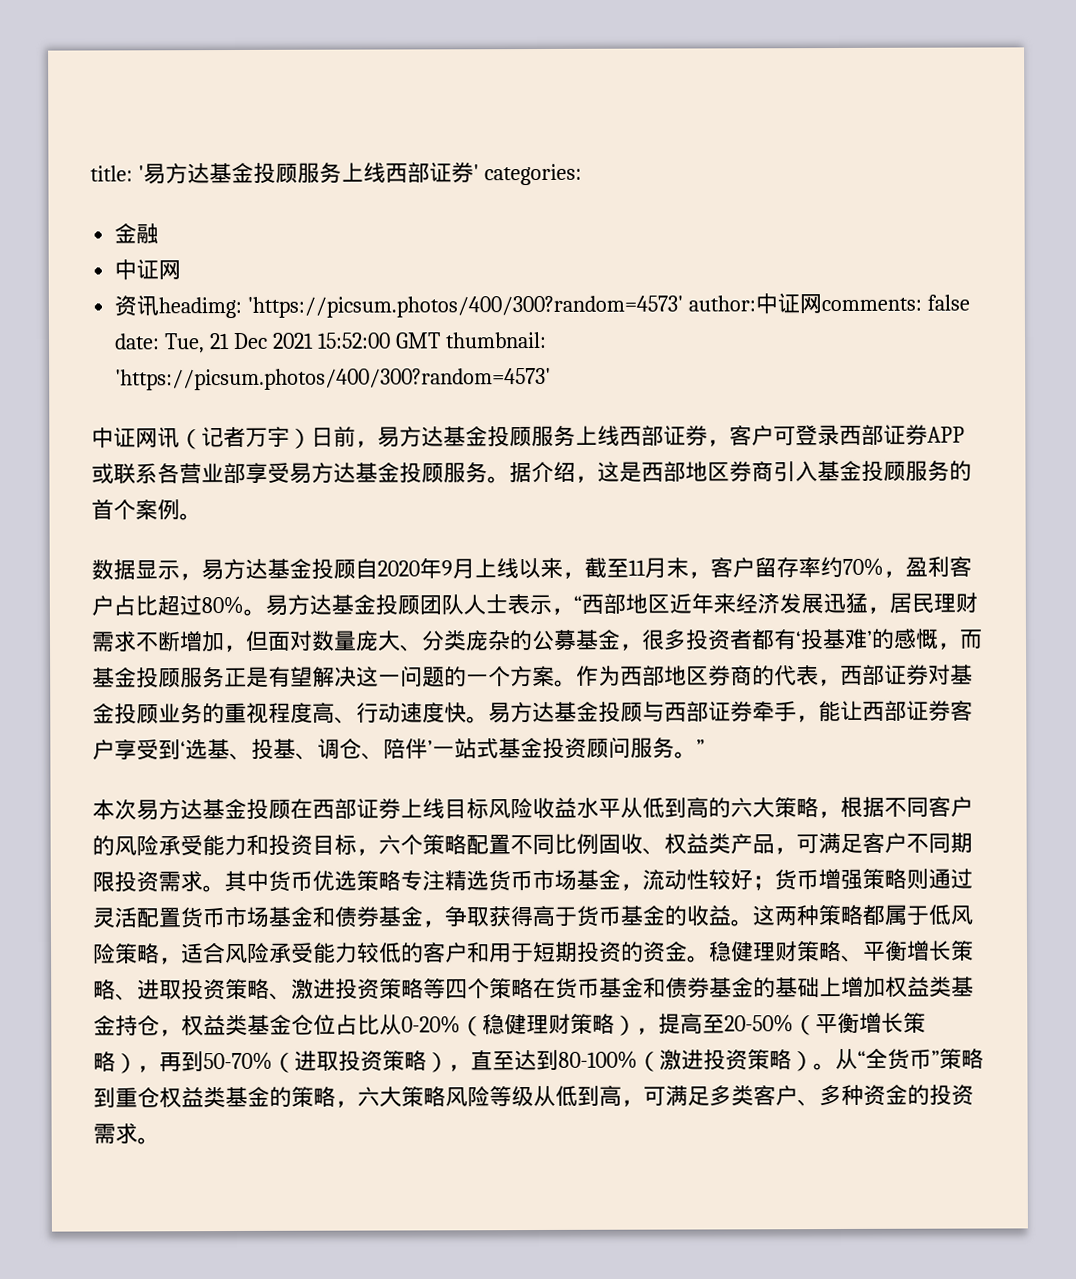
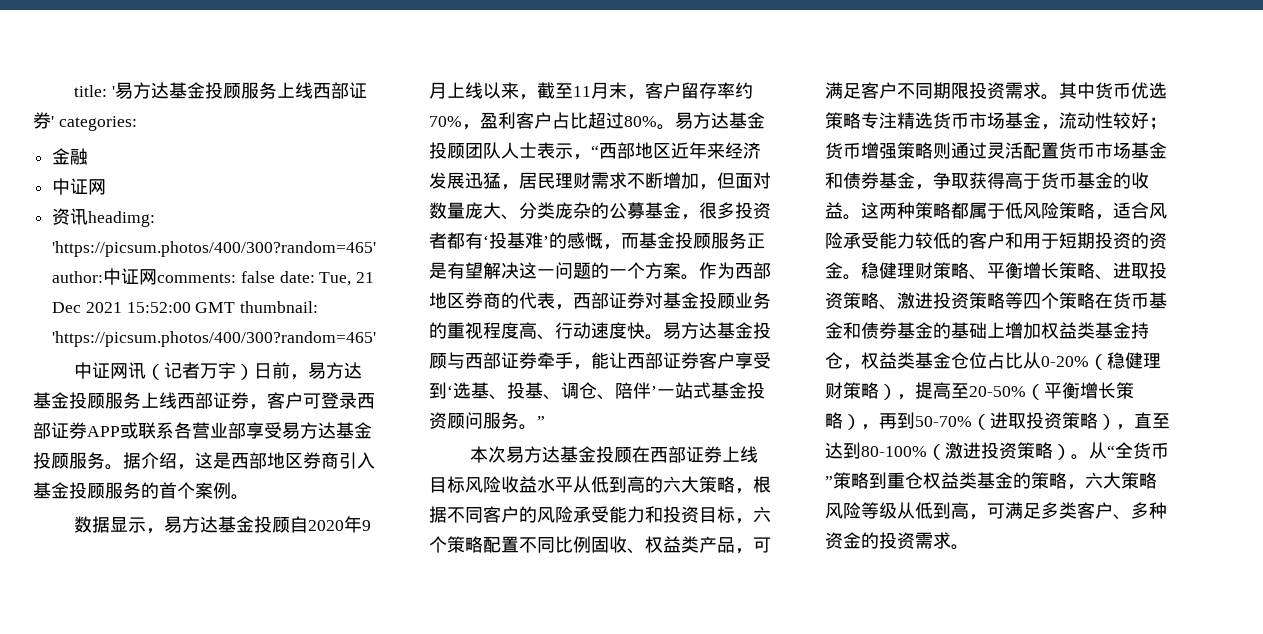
[247,295,684,318] 'https://picsum.photos/400/300?random=4573' -> [52,241,377,257] 'https://picsum.photos/400/300?random=465'
[115,367,552,391] 'https://picsum.photos/400/300?random=4573' -> [52,331,377,347] 'https://picsum.photos/400/300?random=465'

